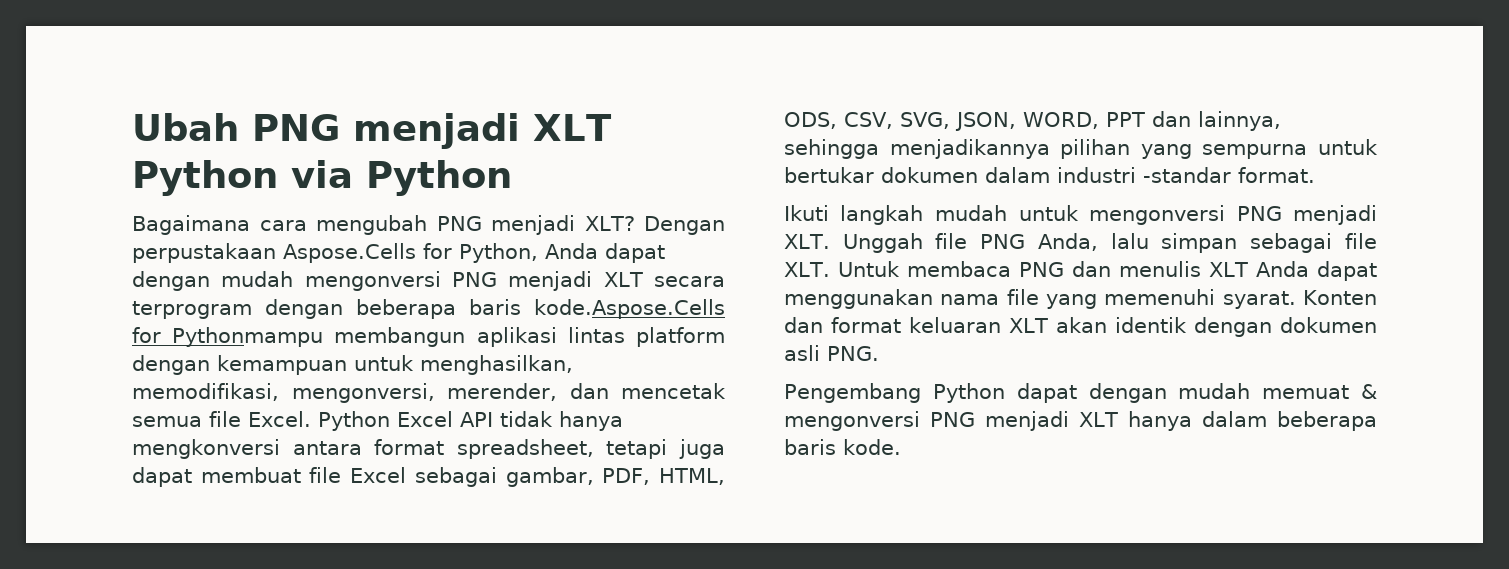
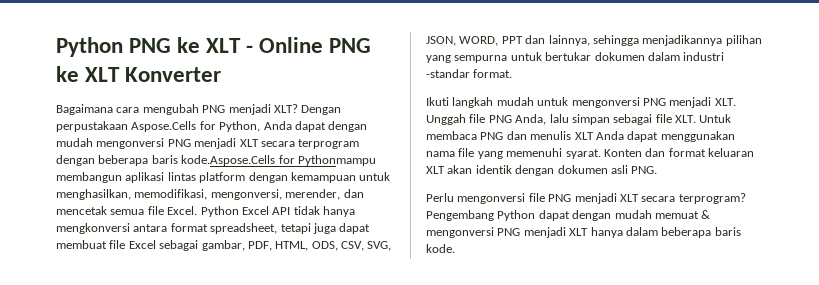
[132,113,612,149] [132,160,513,196] Ubah PNG menjadi XLT Python via Python -> [56,37,372,57] [56,66,222,82] Python PNG ke XLT - Online PNG ke XLT Konverter
(879, 353) none -> [426,193,746,204] Perlu mengonversi file PNG menjadi XLT secara terprogram?

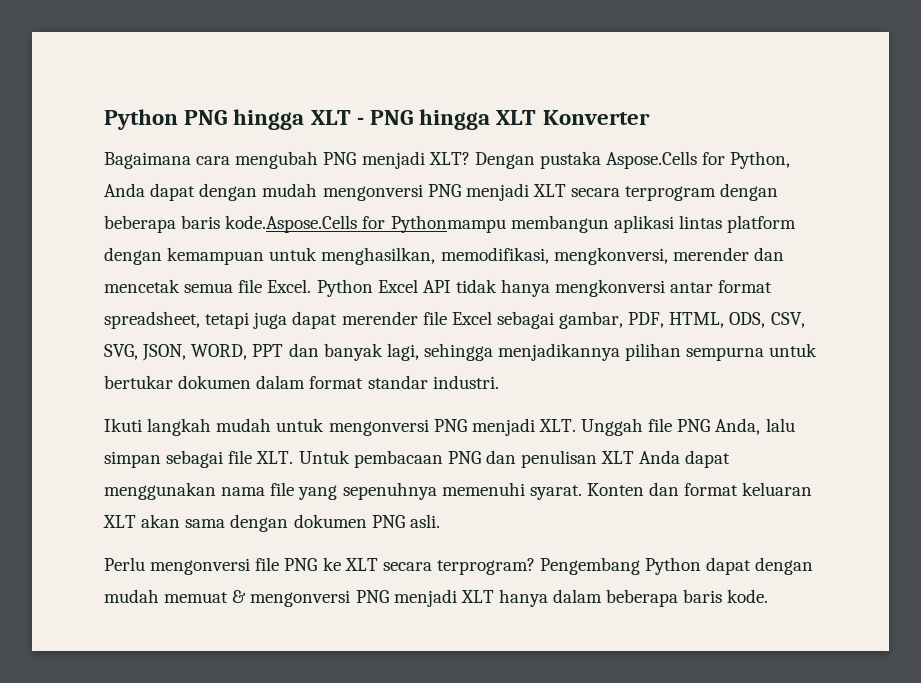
[177,37,201,53] ke -> [233,109,305,130] hingga
[259,37,372,53] [56,66,79,82] Online PNG ke -> [370,109,491,130] PNG hingga
[56,121,128,132] perpustakaan -> [539,151,601,169] pustaka
[210,189,341,200] mengonversi, merender, -> [553,247,749,265] mengkonversi, merender
[133,224,168,232] antara -> [670,282,714,293] antar
[56,240,107,249] membuat -> [341,311,418,325] merender
[548,35,590,46] lainnya, -> [323,343,419,361] banyak lagi,
[426,55,451,63] yang -> (682, 352) none
[683,52,725,61] [426,69,513,78] industri -standar format. -> [309,375,499,389] format standar industri.
[426,131,477,140] membaca -> [353,450,443,468] pembacaan
[530,131,572,140] menulis -> [521,450,598,468] penulisan
(503, 155) none -> [342,482,437,500] sepenuhnya
[475,165,512,174] identik -> [185,519,226,528] sama
[610,165,658,174] asli PNG. -> [371,514,440,528] PNG asli.
[574,193,617,204] menjadi -> [322,557,341,571] ke

